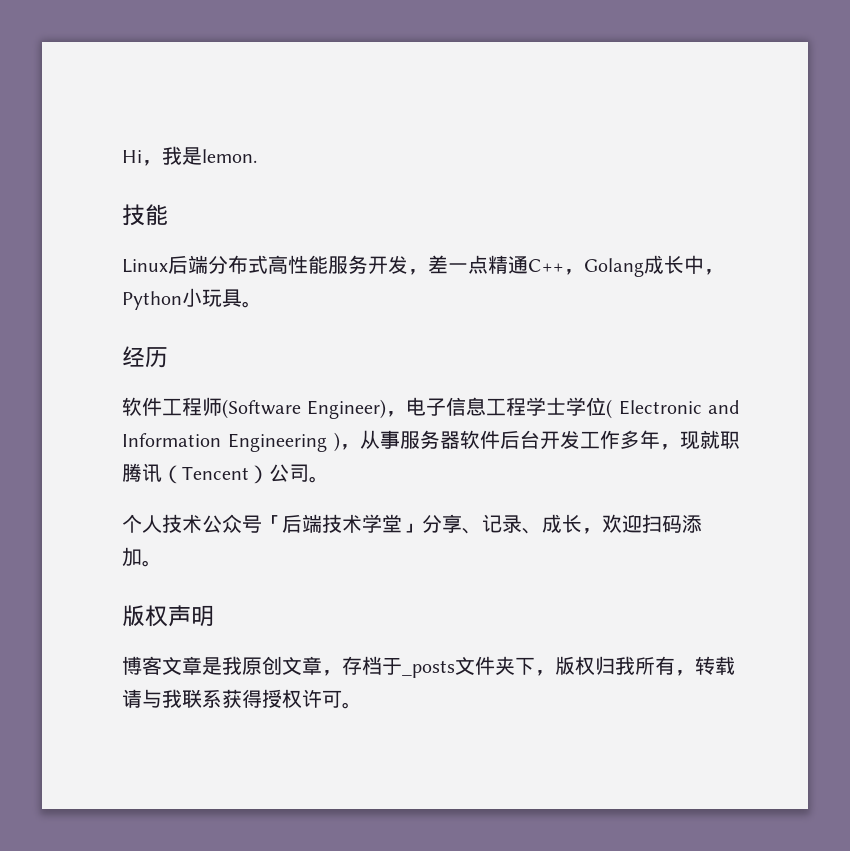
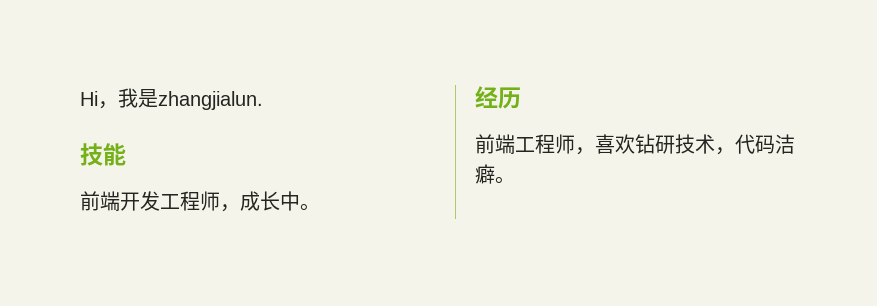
[202,149,257,163] lemon. -> [158,91,263,110] zhangjialun.
[122,255,724,277] [122,288,262,310] [122,346,168,368] [122,397,740,419] [122,430,740,452] [122,463,329,484] [122,514,702,534] [122,547,162,567] [122,605,214,627] [122,656,735,678] [122,689,342,708] Linux后端分布式高性能服务开发，差一点精通C++，Golang成长中，Python小玩具。 // 经历 // 软件工程师(Software Engineer)，电子信息工程学士学位( Electronic and Information Engineering )，从事服务器软件后台开发工作多年，现就职腾讯（Tencent）公司。 // 个人技术公众号「后端技术学堂」分享、记录、成长，欢迎扫码添加。 // 版权声明 // 博客文章是我原创文章，存档于_posts文件夹下，版权归我所有，转载请与我联系获得授权许可 -> [80,191,320,212] [475,86,521,109] [475,134,795,155] [475,164,495,184] 前端开发工程师，成长中。 // 经历 // 前端工程师，喜欢钻研技术，代码洁癖

